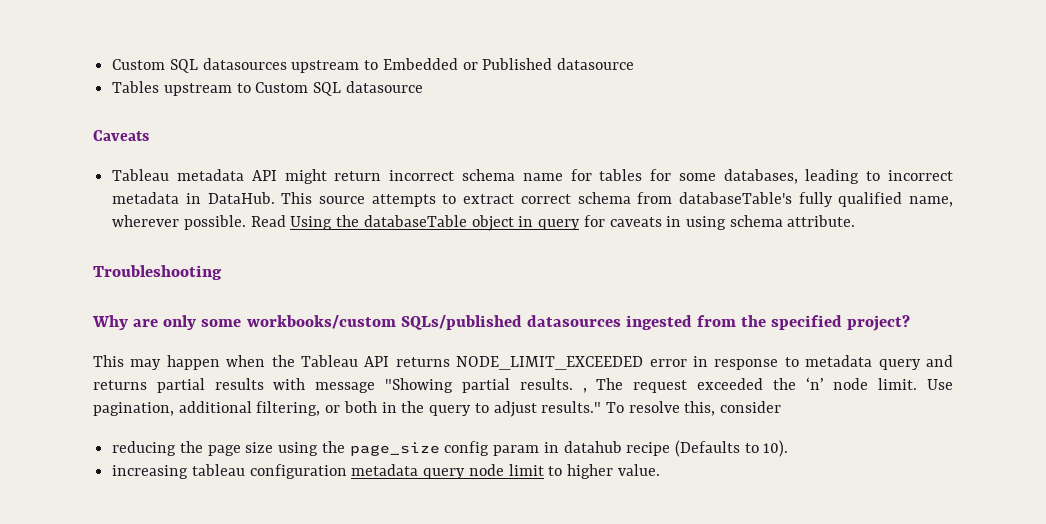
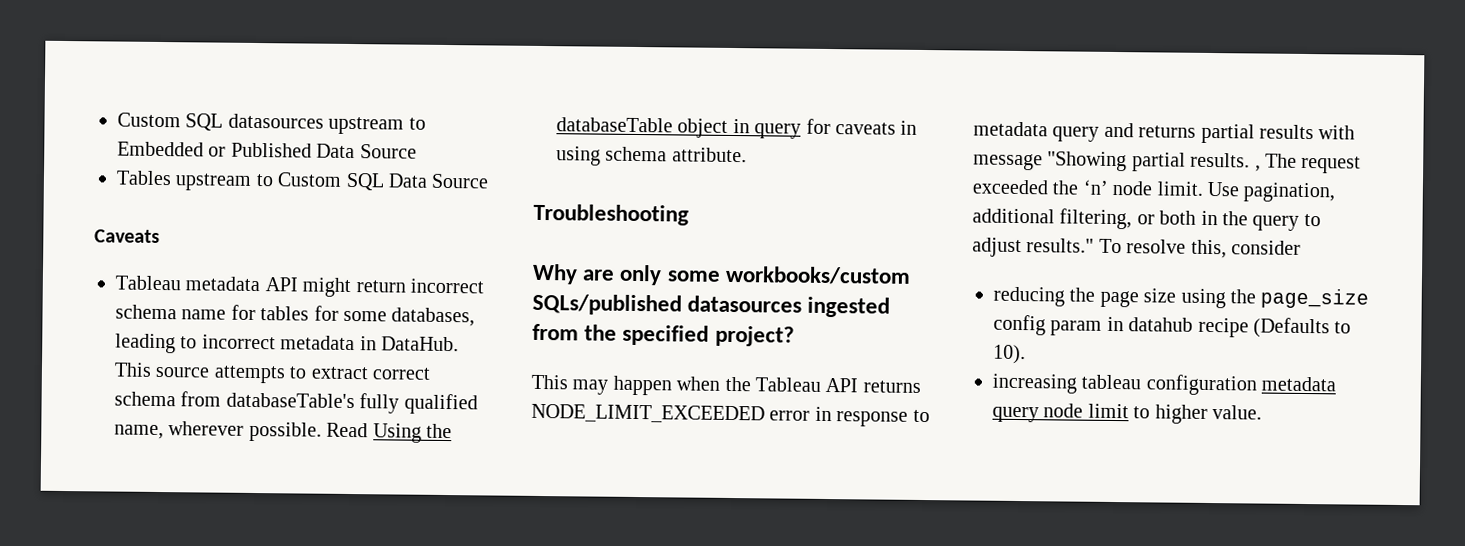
[557,58,635,70] datasource -> [316,143,417,159] Data Source
[345,81,423,93] datasource -> [388,173,490,189] Data Source

